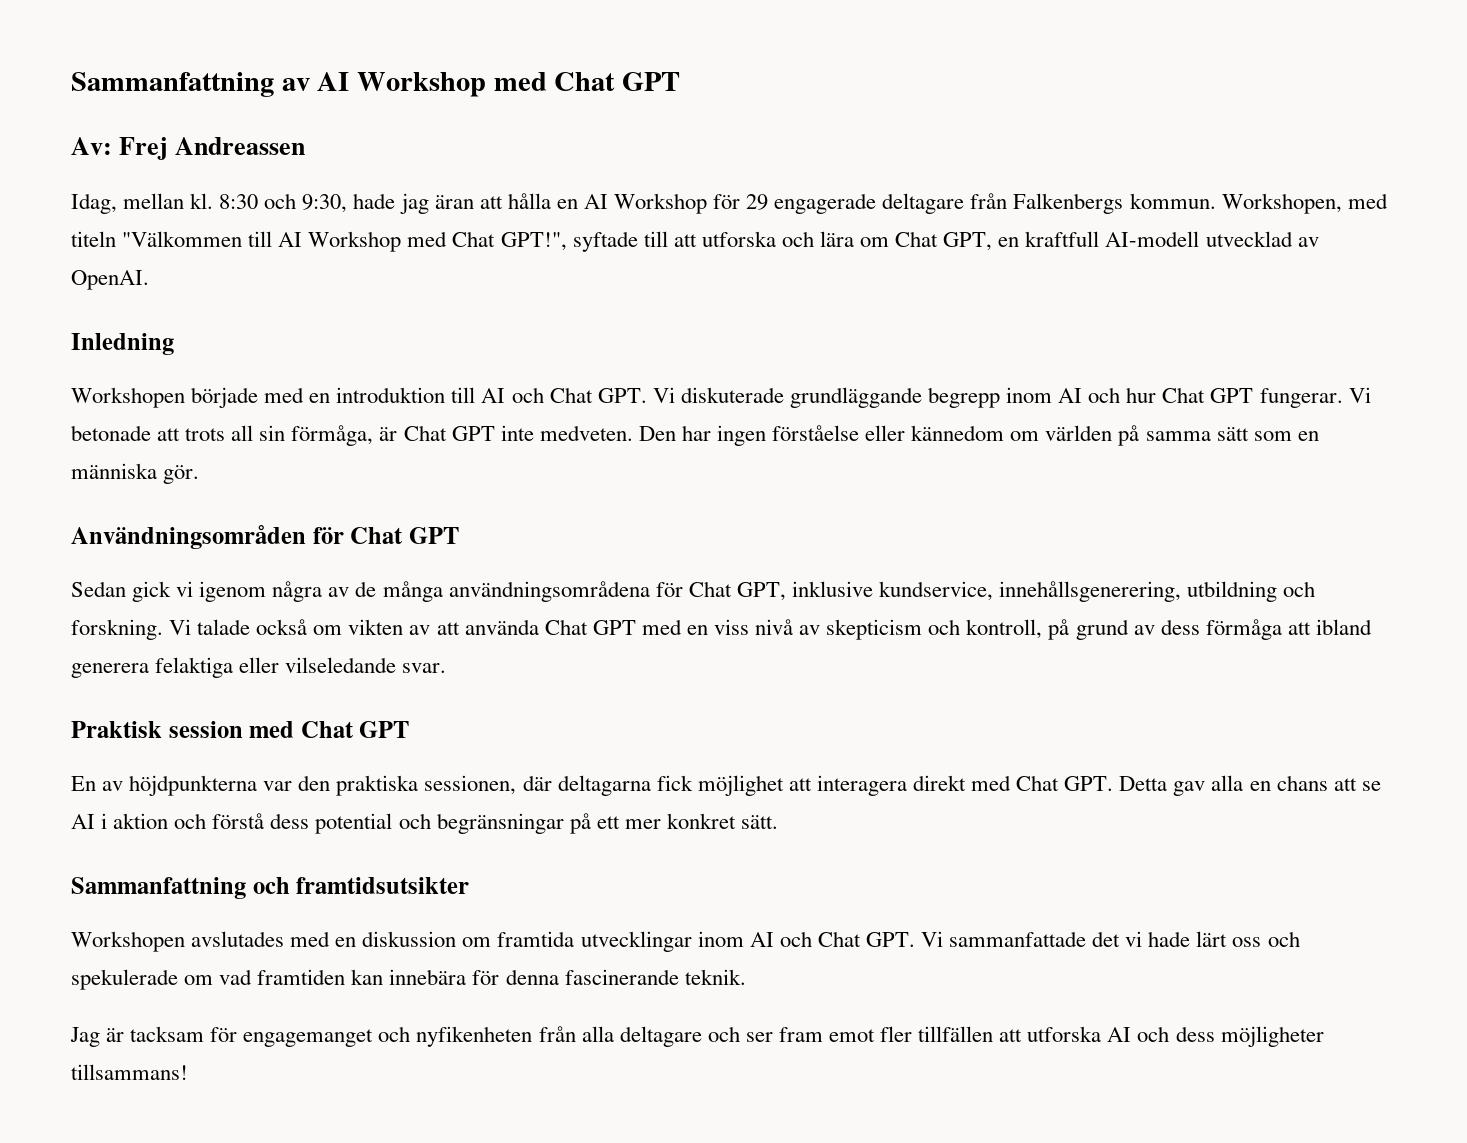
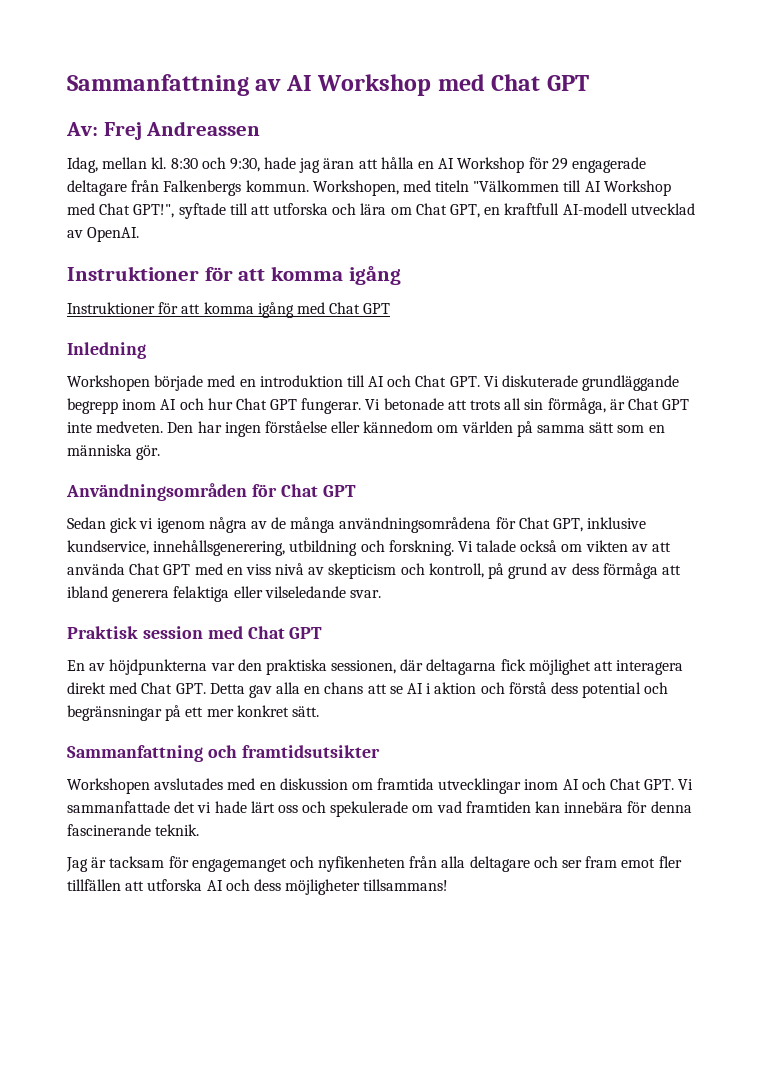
(149, 280) none -> [67,266,401,285] [67,302,391,318] // Instruktioner för att komma igång // Instruktioner för att komma igång med Chat GPT

